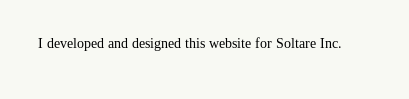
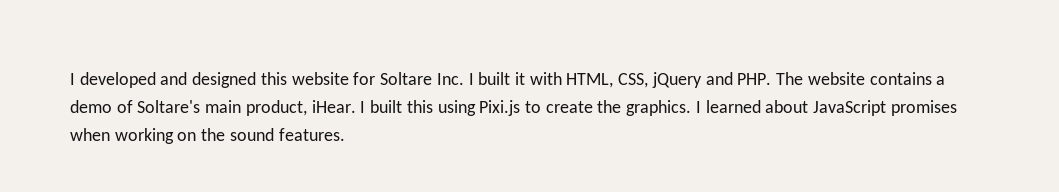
(342, 43) none -> [468,72,946,88] [70,100,957,116] [70,128,345,144] I built it with HTML, CSS, jQuery and PHP. The website contains a demo of Soltare's main product, iHear. I built this using Pixi.js to create the graphics. I learned about JavaScript promises when working on the sound features.

